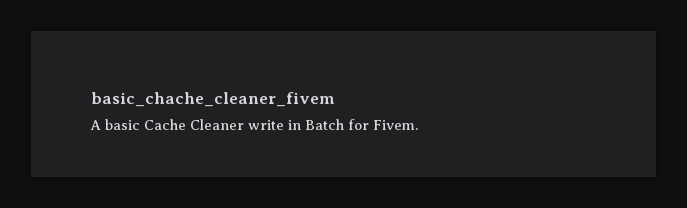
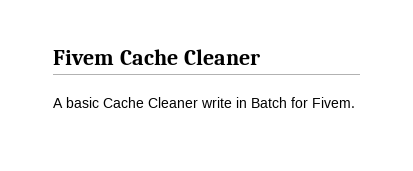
[91,92,335,107] basic_chache_cleaner_fivem -> [53,49,260,65] Fivem Cache Cleaner

